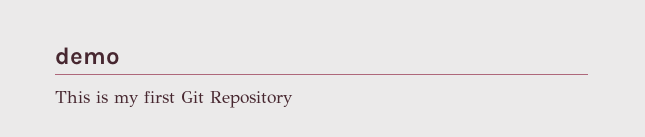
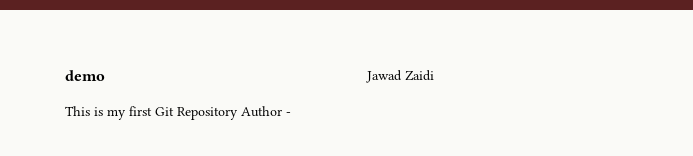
(293, 99) none -> [241,106,291,117] [366,70,434,83] Author - Jawad Zaidi

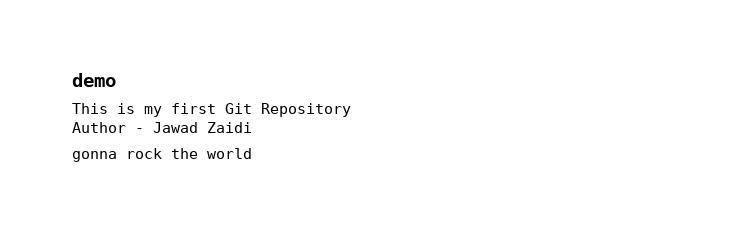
(238, 113) none -> (351, 110) //
(434, 75) none -> [72,148,252,162] // gonna rock the world

